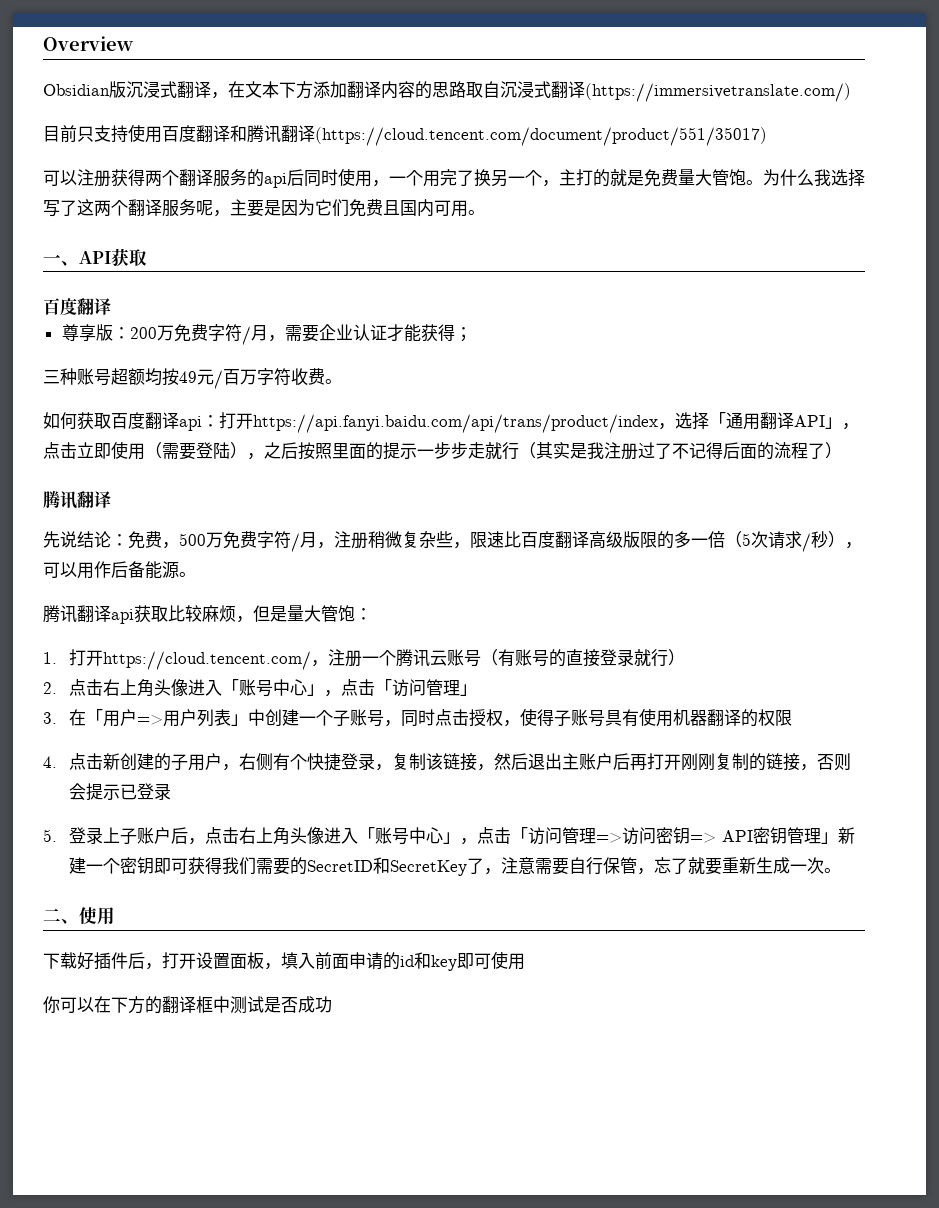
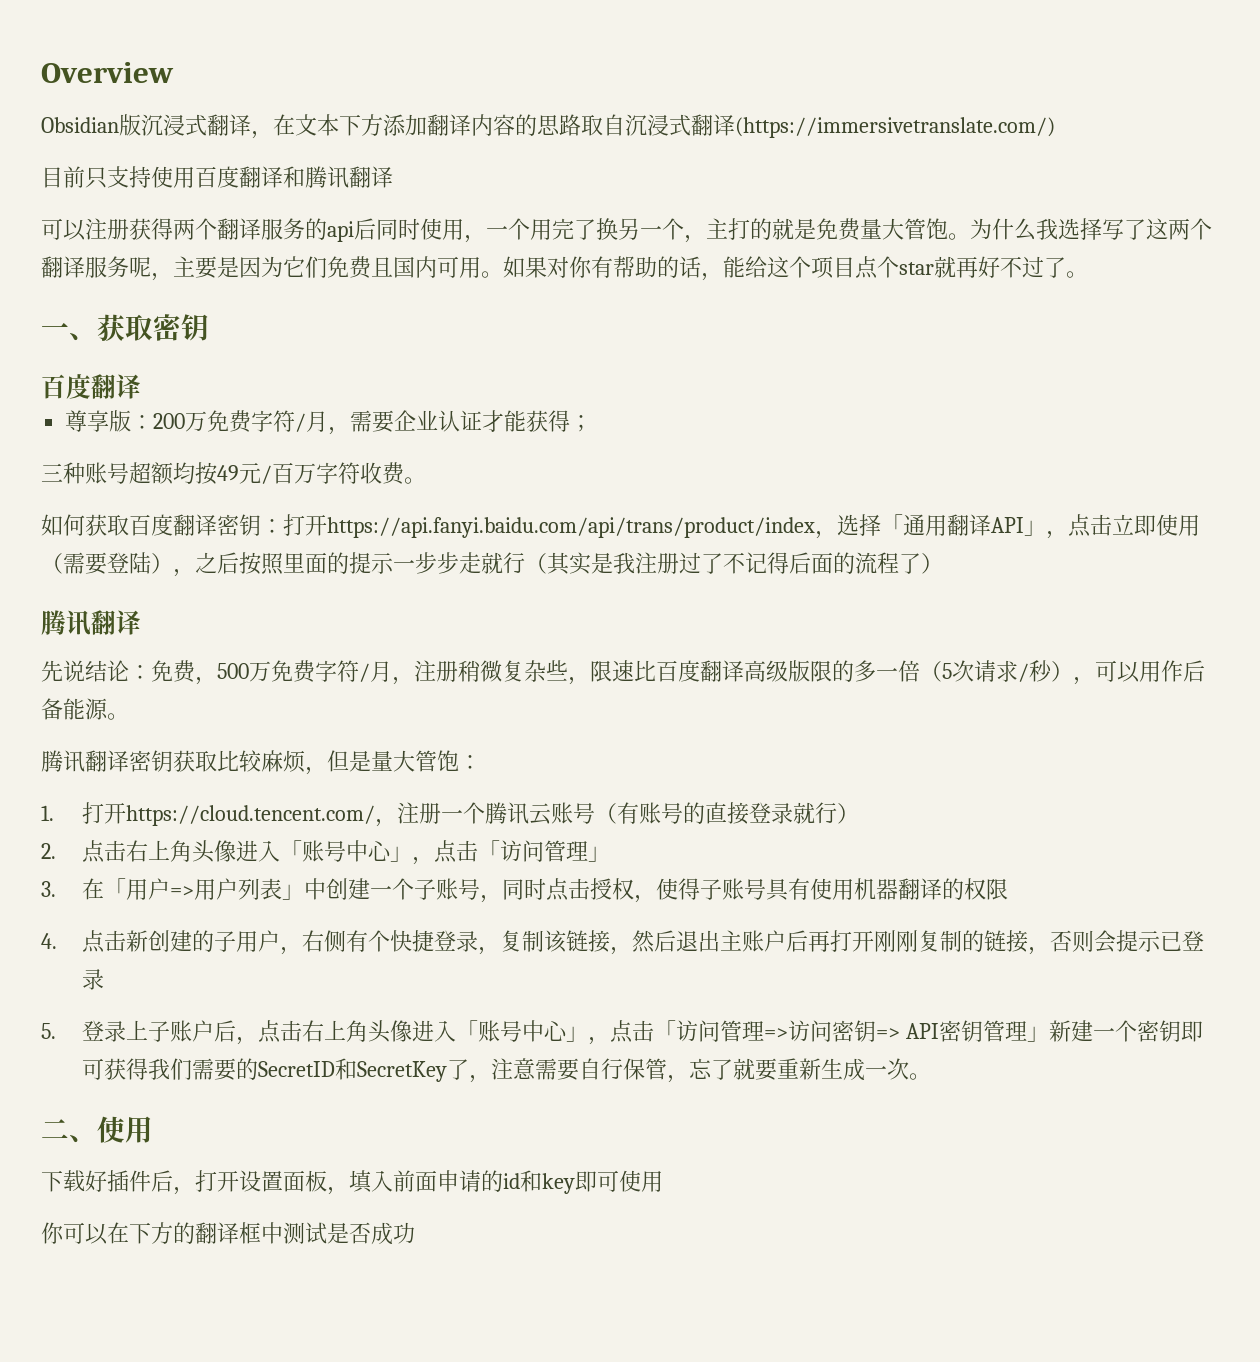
[315,127,767,146] (https://cloud.tencent.com/document/product/551/35017) -> (393, 177) none
(485, 212) none -> [503,256,1088,281] 如果对你有帮助的话，能给这个项目点个star就再好不过了。
[79,248,147,266] API获取 -> [97,314,209,341] 获取密钥
[179,416,202,431] api -> [217,514,261,536] 密钥
[111,609,134,624] api -> [129,750,173,772] 密钥

